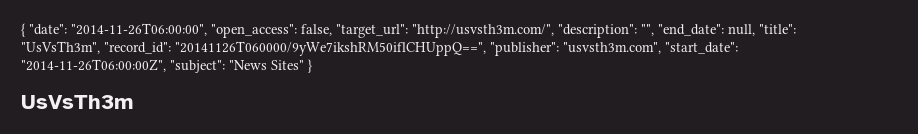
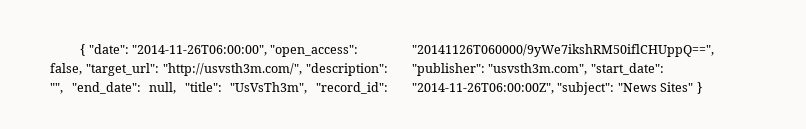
[21,95,133,109] // UsVsTh3m -> (702, 88) none

